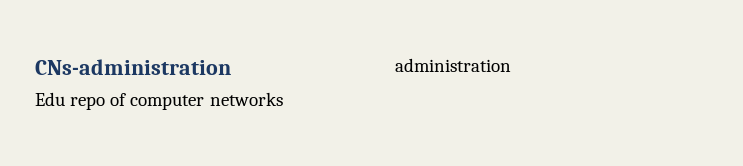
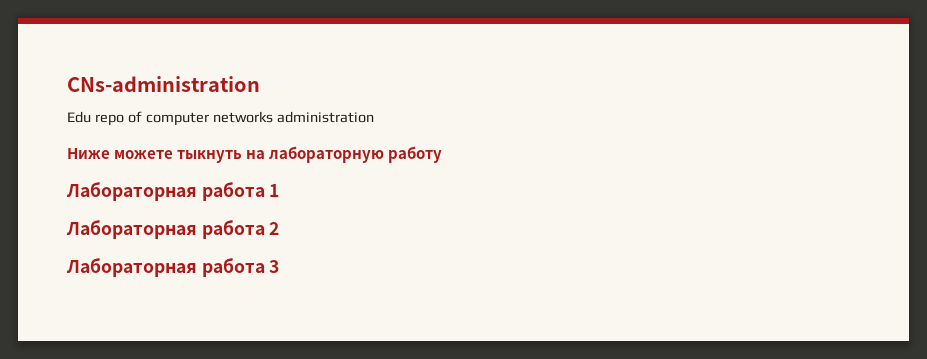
(511, 65) none -> [67,146,443,163] [66,181,280,201] [66,219,280,239] [66,257,280,277] // Ниже можете тыкнуть на лабораторную работу // Лабораторная работа 1 // Лабораторная работа 2 // Лабораторная работа 3

